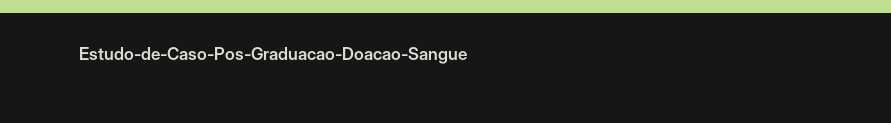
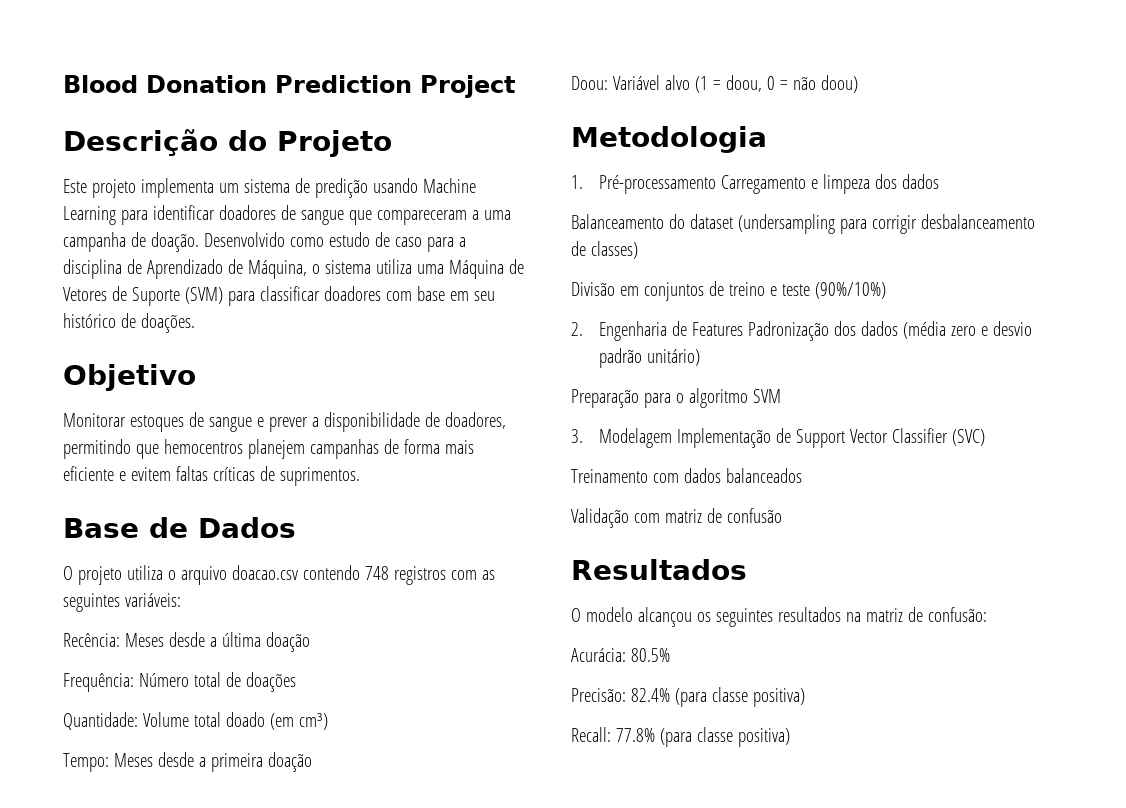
[79,47,467,64] Estudo-de-Caso-Pos-Graduacao-Doacao-Sangue -> [63,75,515,98] [63,129,392,157] [63,178,476,198] [63,205,511,225] [63,232,466,252] [63,259,524,279] [63,286,495,306] [63,313,195,333] [63,364,196,391] [63,412,506,432] [63,439,474,459] [63,466,360,486] [63,517,296,538] [63,565,495,585] [63,593,181,612] [63,632,310,652] [63,672,296,692] [63,712,328,730] [63,752,312,772] [571,75,858,93] [571,126,767,153] [571,174,939,194] [571,214,1035,234] [571,241,638,259] [571,281,886,301] [571,321,1032,341] [598,348,700,368] [571,388,781,408] [571,428,985,448] [571,468,802,483] [571,508,782,528] [571,559,747,580] [571,607,987,627] [571,648,670,662] [571,687,805,707] [571,727,790,747] Blood Donation Prediction Project // Descrição do Projeto // Este projeto implementa um sistema de predição usando Machine Learning para identificar doadores de sangue que compareceram a uma campanha de doação. Desenvolvido como estudo de caso para a disciplina de Aprendizado de Máquina, o sistema utiliza uma Máquina de Vetores de Suporte (SVM) para classificar doadores com base em seu histórico de doações. // Objetivo // Monitorar estoques de sangue e prever a disponibilidade de doadores, permitindo que hemocentros planejem campanhas de forma mais eficiente e evitem faltas críticas de suprimentos. // Base de Dados // O projeto utiliza o arquivo doacao.csv contendo 748 registros com as seguintes variáveis: // Recência: Meses desde a última doação // Frequência: Número total de doações // Quantidade: Volume total doado (em cm³) // Tempo: Meses desde a primeira doação // Doou: Variável alvo (1 = doou, 0 = não doou) // Metodologia // 1. Pré-processamento Carregamento e limpeza dos dados // Balanceamento do dataset (undersampling para corrigir desbalanceamento de classes) // Divisão em conjuntos de treino e teste (90%/10%) // 2. Engenharia de Features Padronização dos dados (média zero e desvio padrão unitário) // Preparação para o algoritmo SVM // 3. Modelagem Implementação de Support Vector Classifier (SVC) // Treinamento com dados balanceados // Validação com matriz de confusão // Resultados // O modelo alcançou os seguintes resultados na matriz de confusão: // Acurácia: 80.5% // Precisão: 82.4% (para classe positiva) // Recall: 77.8% (para classe positiva)

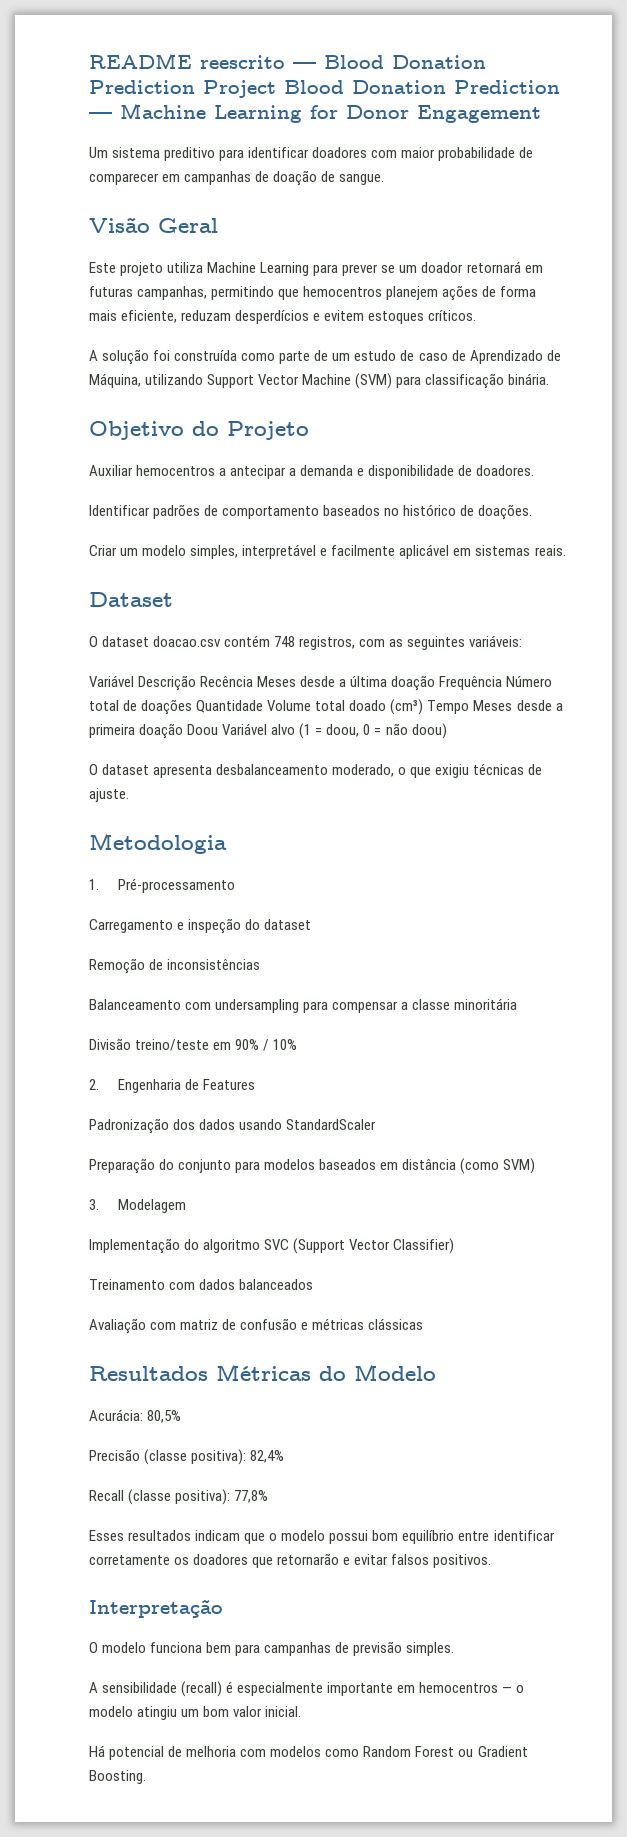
(63, 84) none -> [89,53,316,69] README reescrito —
[63,129,392,157] [63,178,476,198] [63,205,511,225] [63,232,466,252] [63,259,524,279] [63,286,495,306] [63,313,195,333] [63,364,196,391] [63,412,506,432] [63,439,474,459] [63,466,360,486] [63,517,296,538] [63,565,446,585] // Descrição do Projeto // Este projeto implementa um sistema de predição usando Machine Learning para identificar doadores de sangue que compareceram a uma campanha de doação. Desenvolvido como estudo de caso para a disciplina de Aprendizado de Máquina, o sistema utiliza uma Máquina de Vetores de Suporte (SVM) para classificar doadores com base em seu histórico de doações. // Objetivo // Monitorar estoques de sangue e prever a disponibilidade de doadores, permitindo que hemocentros planejem campanhas de forma mais eficiente e evitem faltas críticas de suprimentos. // Base de Dados // O projeto utiliza o arquivo doacao.csv contendo 748 registros -> [284,80,560,94] [89,103,541,123] [89,147,534,161] [89,170,385,186] [89,217,218,233] [89,261,543,276] [89,285,537,301] [89,310,477,324] [89,349,561,365] [89,373,550,389] [89,421,309,440] [89,465,535,479] [89,504,533,520] [89,544,566,559] [89,592,173,607] [89,635,356,650] Blood Donation Prediction — Machine Learning for Donor Engagement // Um sistema preditivo para identificar doadores com maior probabilidade de comparecer em campanhas de doação de sangue. // Visão Geral // Este projeto utiliza Machine Learning para prever se um doador retornará em futuras campanhas, permitindo que hemocentros planejem ações de forma mais eficiente, reduzam desperdícios e evitem estoques críticos. // A solução foi construída como parte de um estudo de caso de Aprendizado de Máquina, utilizando Support Vector Machine (SVM) para classificação binária. // Objetivo do Projeto // Auxiliar hemocentros a antecipar a demanda e disponibilidade de doadores. // Identificar padrões de comportamento baseados no histórico de doações. // Criar um modelo simples, interpretável e facilmente aplicável em sistemas reais. // Dataset // O dataset doacao.csv contém 748 registros,
[63,633,120,647] Recência: -> [89,675,254,691] Variável Descrição Recência
[63,673,134,692] // Frequência: -> [439,676,503,690] Frequência
[63,712,138,730] // Quantidade: -> [196,700,264,713] Quantidade
[269,713,328,730] [63,753,109,772] (em cm³) // Tempo: -> [390,699,470,715] (cm³) Tempo
[571,76,608,90] // Doou: -> [187,724,219,735] Doou
(858, 84) none -> [89,763,543,778] [89,788,129,802] // O dataset apresenta desbalanceamento moderado, o que exigiu técnicas de ajuste.
(716, 184) none -> (236, 885) //
[822,174,939,194] [571,214,1035,234] [571,241,638,259] [571,281,886,301] limpeza dos dados // Balanceamento do dataset (undersampling para corrigir desbalanceamento de classes) // Divisão em conjuntos de treino e teste (90%/10%) -> [188,918,312,934] [89,958,261,974] [89,998,518,1013] [89,1038,298,1051] inspeção do dataset // Remoção de inconsistências // Balanceamento com undersampling para compensar a classe minoritária // Divisão treino/teste em 90% / 10%
(743, 329) none -> (256, 1084) //
[902,321,1032,339] [598,348,700,368] [571,388,781,408] [571,428,985,448] (média zero e desvio padrão unitário) // Preparação para o algoritmo SVM // 3. Modelagem Implementação de Support Vector Classifier (SVC) -> [239,1119,377,1130] [89,1158,536,1174] [89,1199,187,1213] [89,1238,455,1254] usando StandardScaler // Preparação do conjunto para modelos baseados em distância (como SVM) // 3. Modelagem // Implementação do algoritmo SVC (Support Vector Classifier)
[571,508,629,528] Validação -> [89,1318,146,1334] Avaliação
[571,559,747,580] [571,607,987,627] [571,648,670,662] [571,687,805,707] [571,727,790,747] // Resultados // O modelo alcançou os seguintes resultados na matriz de confusão: // Acurácia: 80.5% // Precisão: 82.4% (para classe positiva) // Recall: 77.8% (para classe positiva) -> [301,1318,424,1330] [89,1364,436,1381] [89,1409,182,1423] [89,1449,285,1465] [89,1489,269,1505] [89,1530,555,1544] [89,1553,492,1568] [89,1599,223,1618] [89,1641,455,1656] [89,1681,525,1697] [89,1706,302,1720] [89,1745,528,1760] [89,1770,146,1784] e métricas clássicas // Resultados Métricas do Modelo // Acurácia: 80,5% // Precisão (classe positiva): 82,4% // Recall (classe positiva): 77,8% // Esses resultados indicam que o modelo possui bom equilíbrio entre identificar corretamente os doadores que retornarão e evitar falsos positivos. // Interpretação // O modelo funciona bem para campanhas de previsão simples. // A sensibilidade (recall) é especialmente importante em hemocentros — o modelo atingiu um bom valor inicial. // Há potencial de melhoria com modelos como Random Forest ou Gradient Boosting.

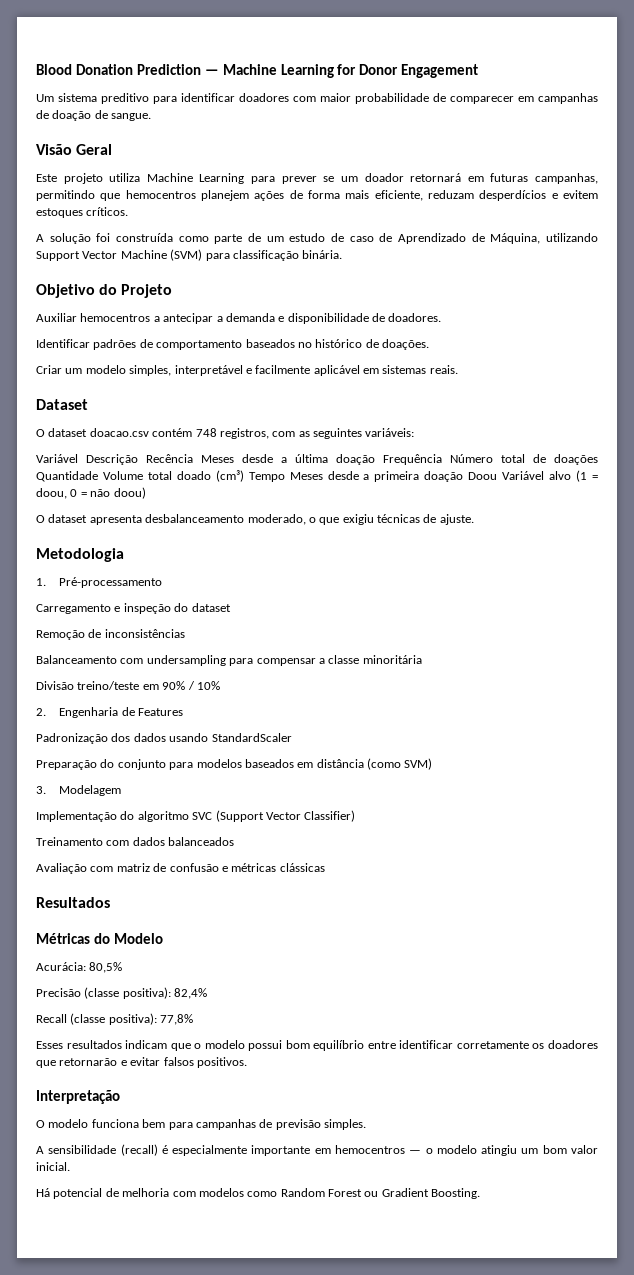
[89,53,486,69] [89,80,276,98] README reescrito — Blood Donation Prediction Project -> (36, 69) none
(208, 1373) none -> (110, 902) //

